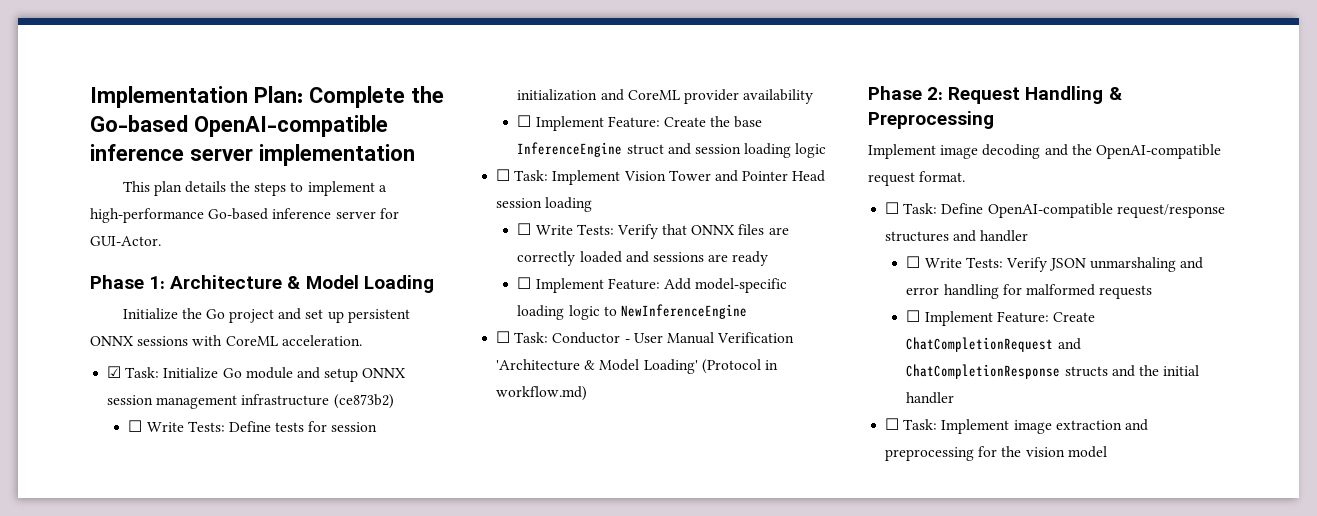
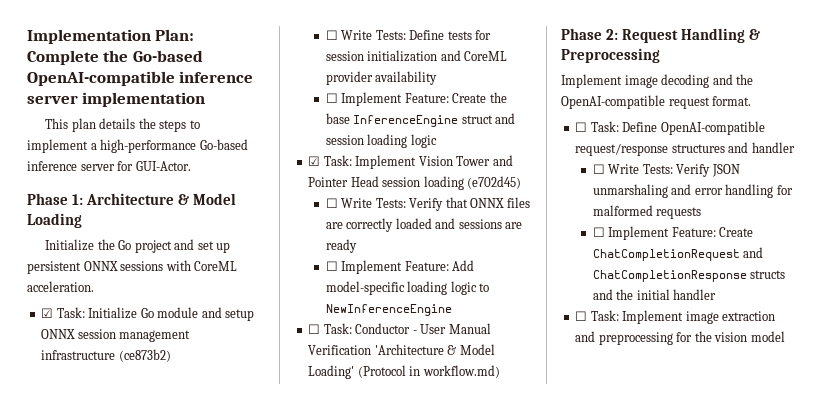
[496,169,511,181] ☐ -> [308,156,321,166] ☑
(593, 204) none -> [467,176,522,189] (e702d45)

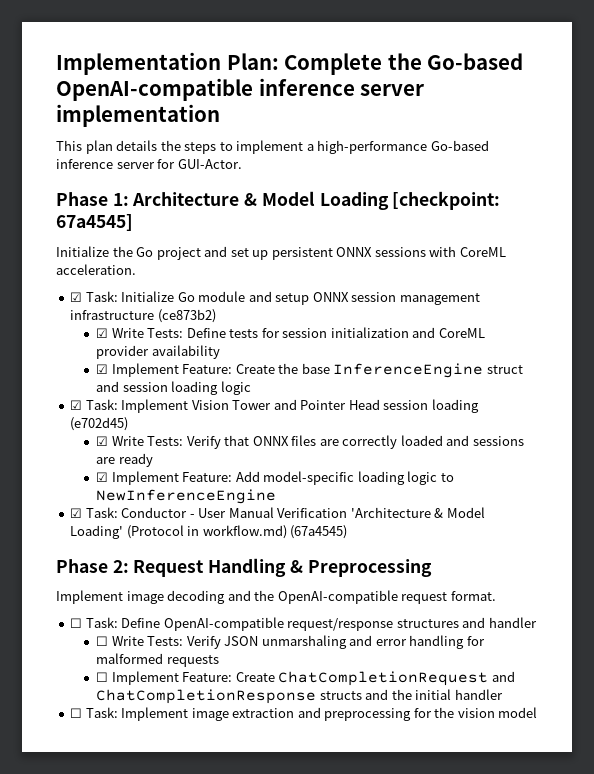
(82, 220) none -> [392,191,501,210] [56,214,133,231] [checkpoint: 67a4545]
[325,30,338,40] ☐ -> [96,328,109,338] ☑
[325,93,338,103] ☐ -> [96,364,109,374] ☑
[325,198,338,208] ☐ -> [96,436,109,446] ☑
[325,261,338,271] ☐ -> [96,472,109,482] ☑
[308,324,321,334] ☐ -> [70,508,83,518] ☑
(500, 371) none -> [290,525,348,539] (67a4545)

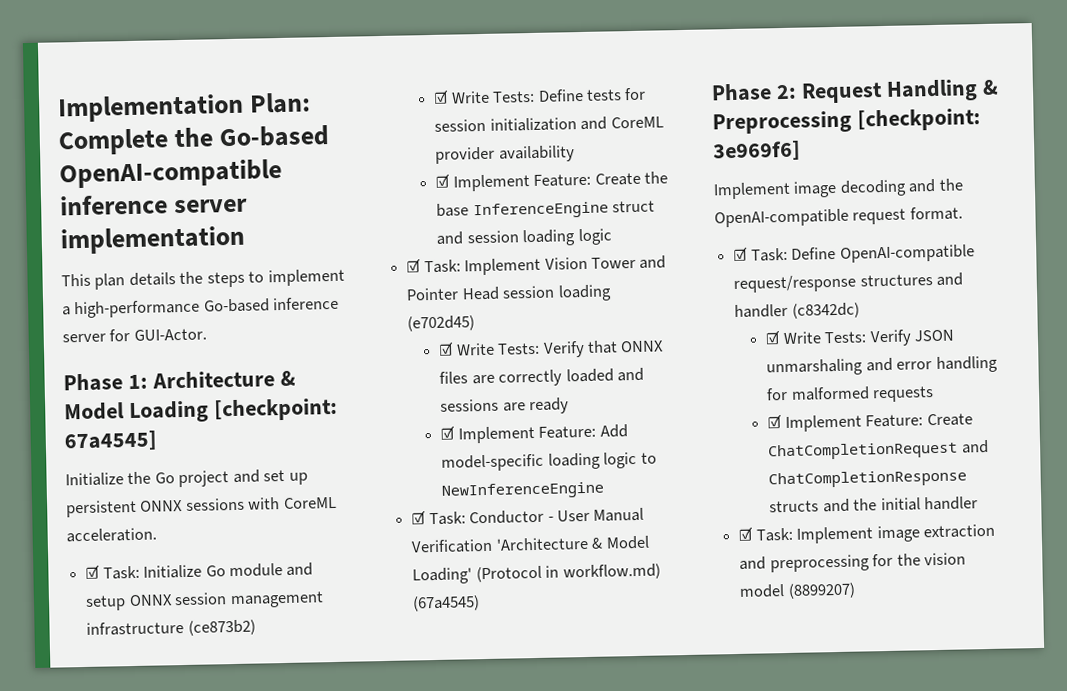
(432, 568) none -> [856,108,981,132] [712,140,801,162] [checkpoint: 3e969f6]
[70,618,83,628] ☐ -> [733,246,749,262] ☑
[96,636,109,646] // ☐ -> [791,302,860,319] [765,330,782,345] (c8342dc) // ☑
[96,672,109,682] ☐ -> [767,414,783,429] ☑
[70,708,83,718] ☐ -> [738,526,754,541] ☑
(538, 712) none -> [787,582,856,599] (8899207)

